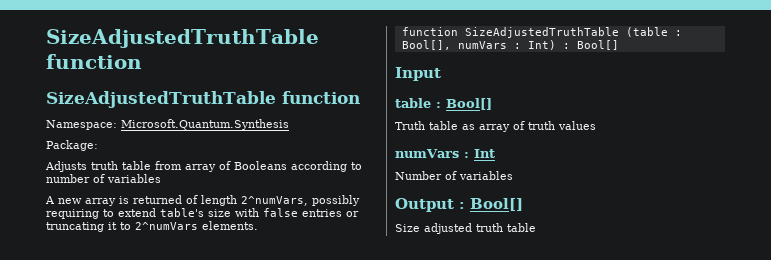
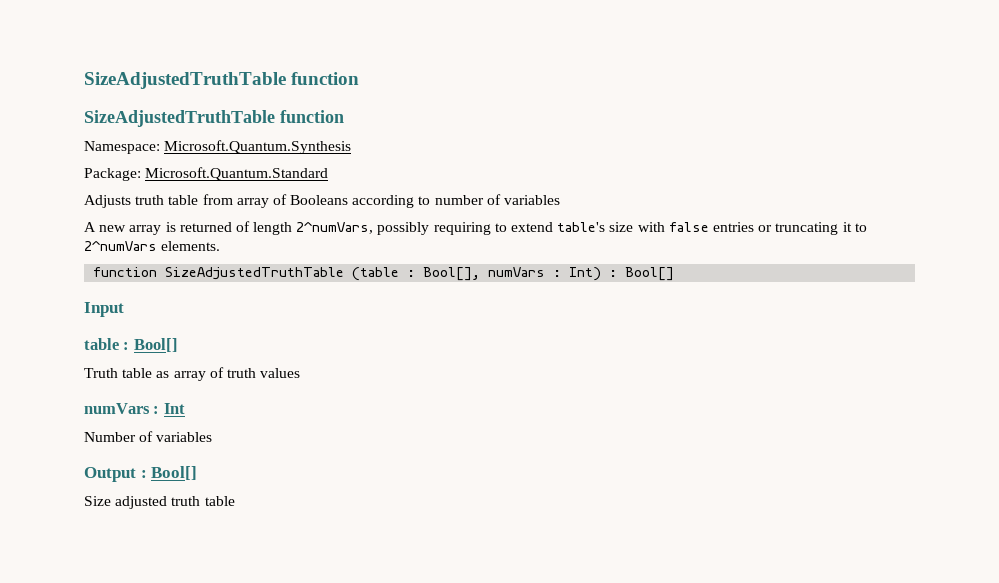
(98, 145) none -> [145,167,329,181] Microsoft.Quantum.Standard

